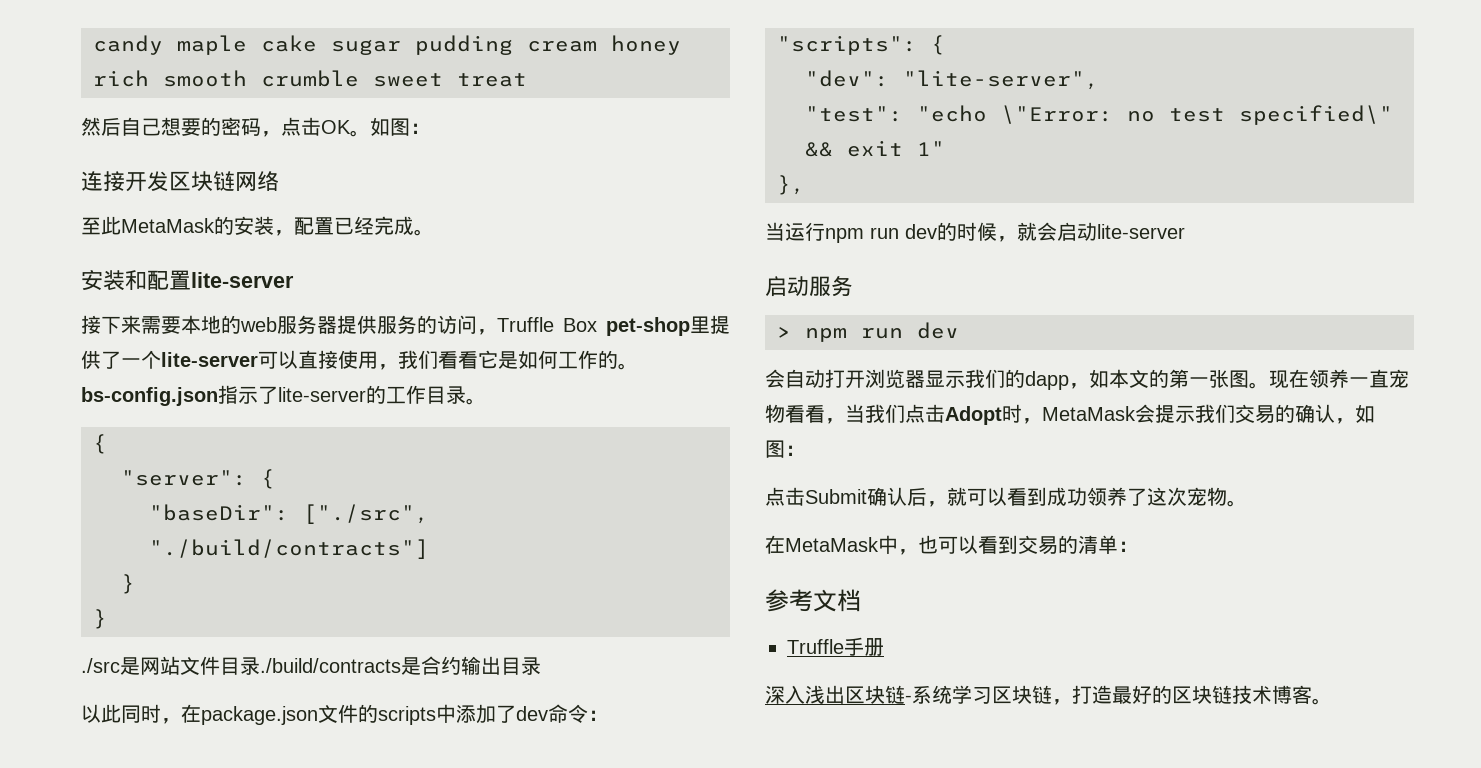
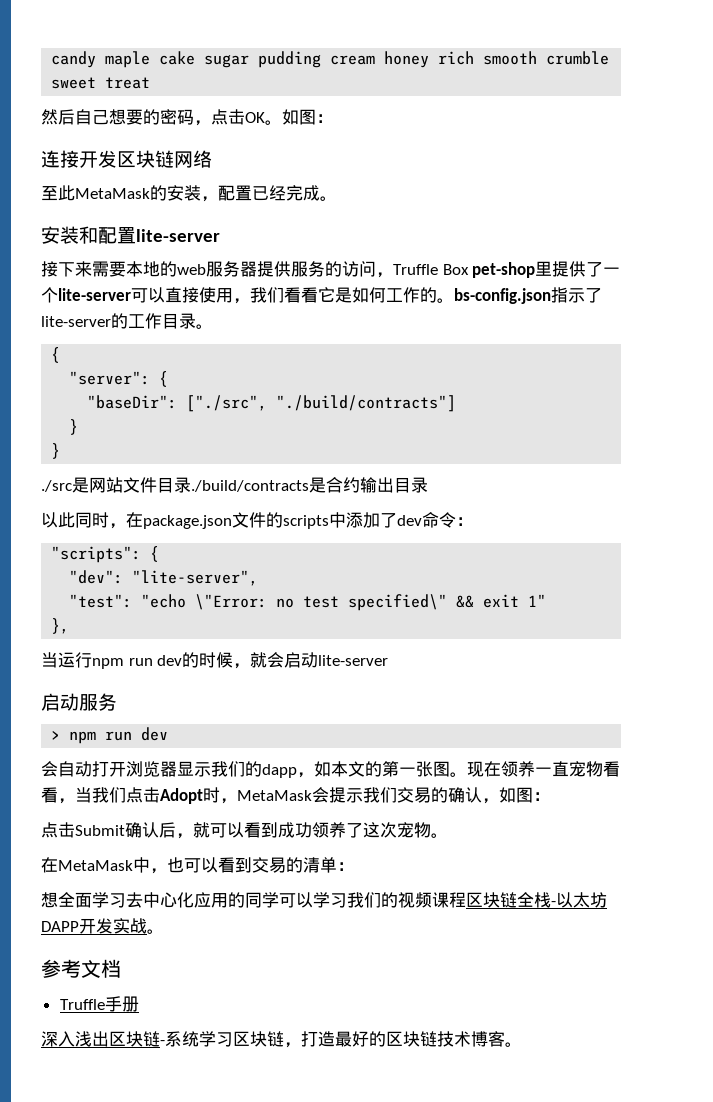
(1138, 546) none -> [41,892,607,908] [41,918,164,934] // 想全面学习去中心化应用的同学可以学习我们的视频课程区块链全栈-以太坊DAPP开发实战。

